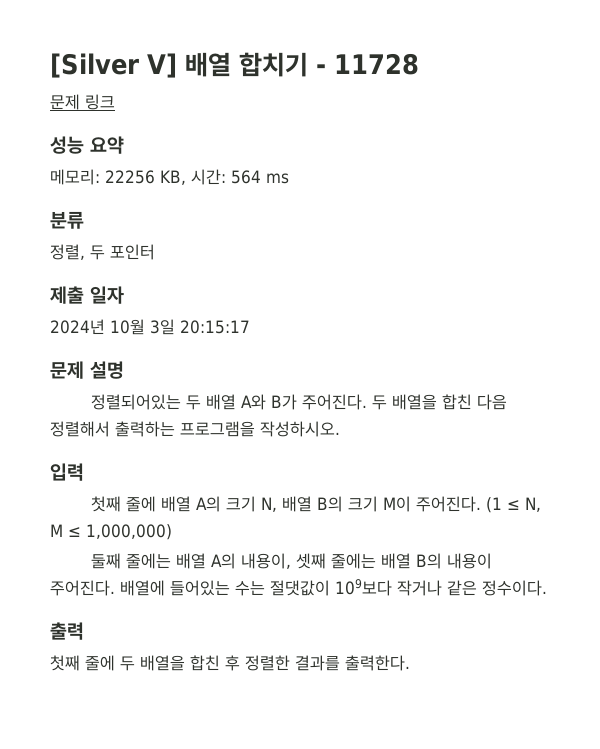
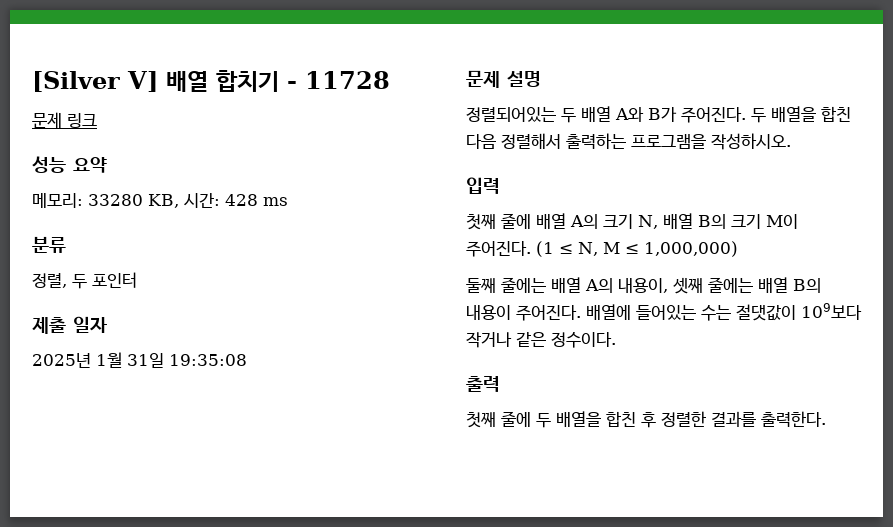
[105,170,155,184] 22256 -> [88,194,143,206] 33280
[231,170,261,184] 564 -> [225,194,258,206] 428
[50,319,250,335] 2024년 10월 3일 20:15:17 -> [32,352,247,368] 2025년 1월 31일 19:35:08

